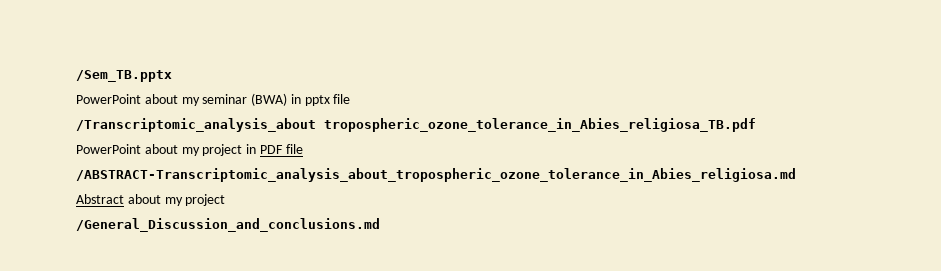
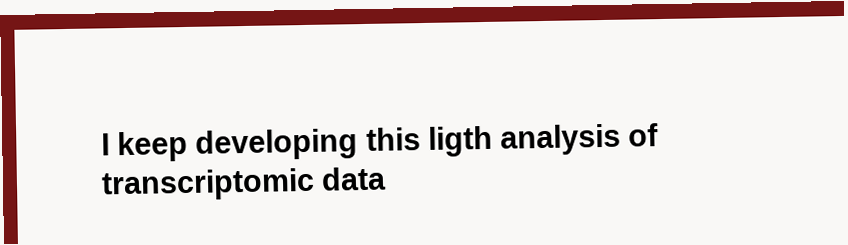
[76,70,172,82] [76,93,351,106] [76,118,756,132] [76,144,303,156] [76,168,796,182] [76,194,226,206] [76,218,380,232] /Sem_TB.pptx // PowerPoint about my seminar (BWA) in pptx file // /Transcriptomic_analysis_about tropospheric_ozone_tolerance_in_Abies_religiosa_TB.pdf // PowerPoint about my project in PDF file // /ABSTRACT-Transcriptomic_analysis_about_tropospheric_ozone_tolerance_in_Abies_religiosa.md // Abstract about my project // /General_Discussion_and_conclusions.md -> [101,123,660,163] [101,166,388,202] I keep developing this ligth analysis of transcriptomic data

